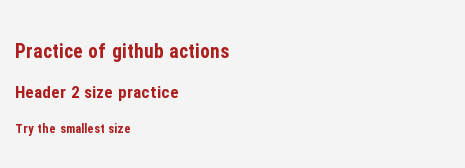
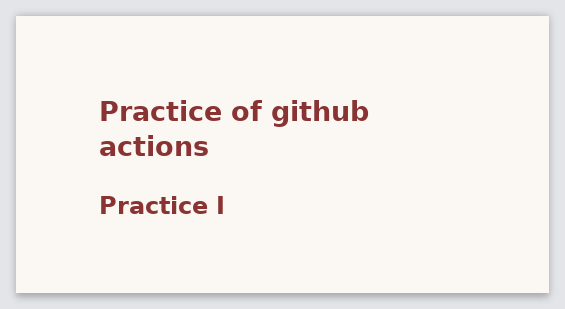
[15,86,179,101] [15,123,132,136] Header 2 size practice // Try the smallest size -> [99,196,225,214] Practice I

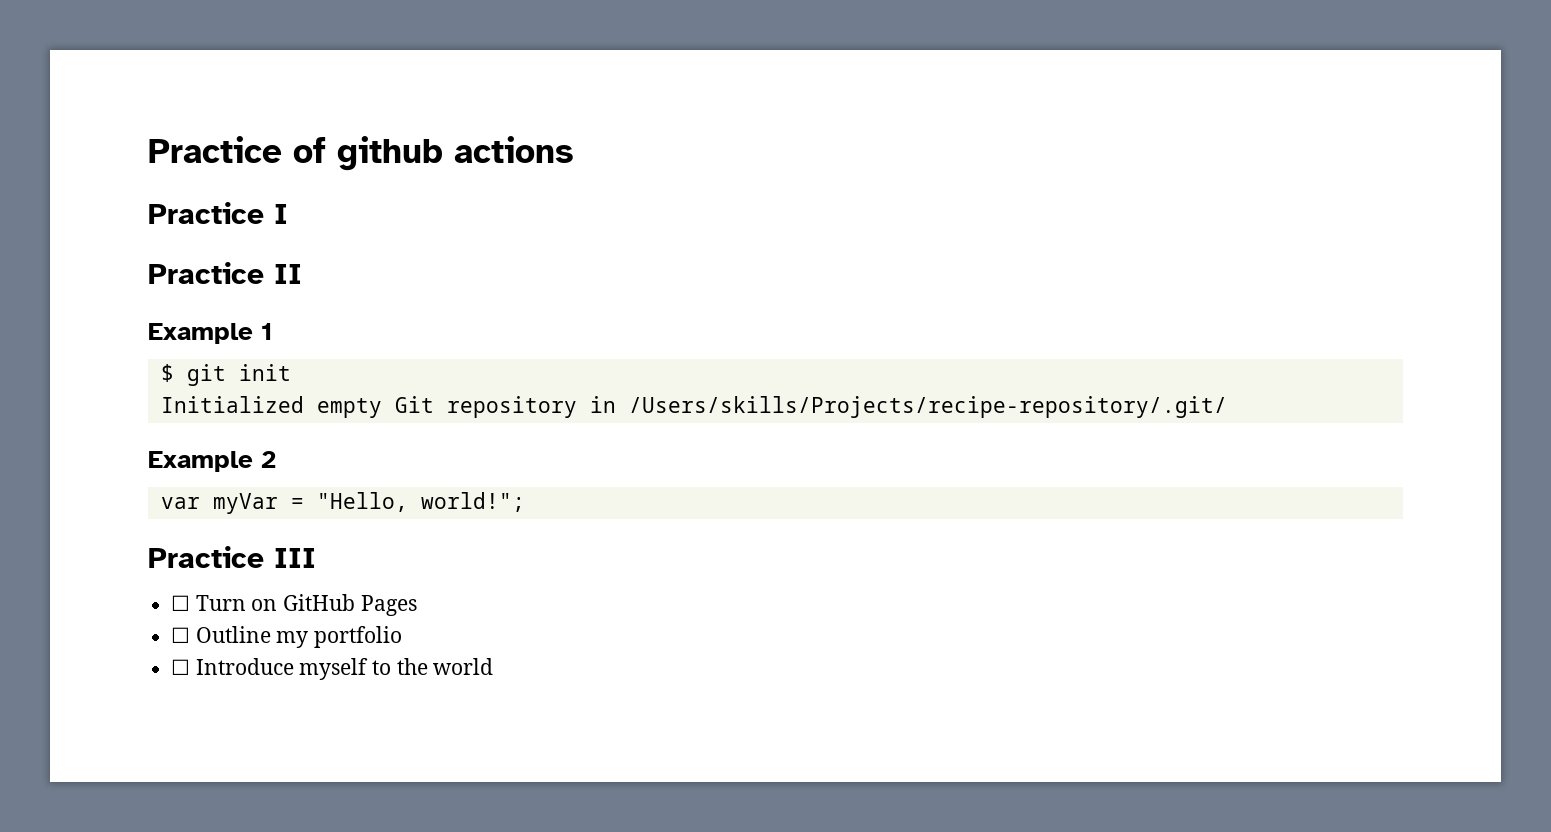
(225, 205) none -> [148,262,302,284] [148,323,273,344] [160,364,291,386] [160,396,1227,418] [148,451,276,472] [160,492,525,514] [148,546,316,568] [171,594,417,616] [171,626,403,648] [171,658,494,680] // Practice II // Example 1 // $ git init // Initialized empty Git repository in /Users/skills/Projects/recipe-repository/.git/ // Example 2 // var myVar = "Hello, world!"; // Practice III // ☐ Turn on GitHub Pages // ☐ Outline my portfolio // ☐ Introduce myself to the world

